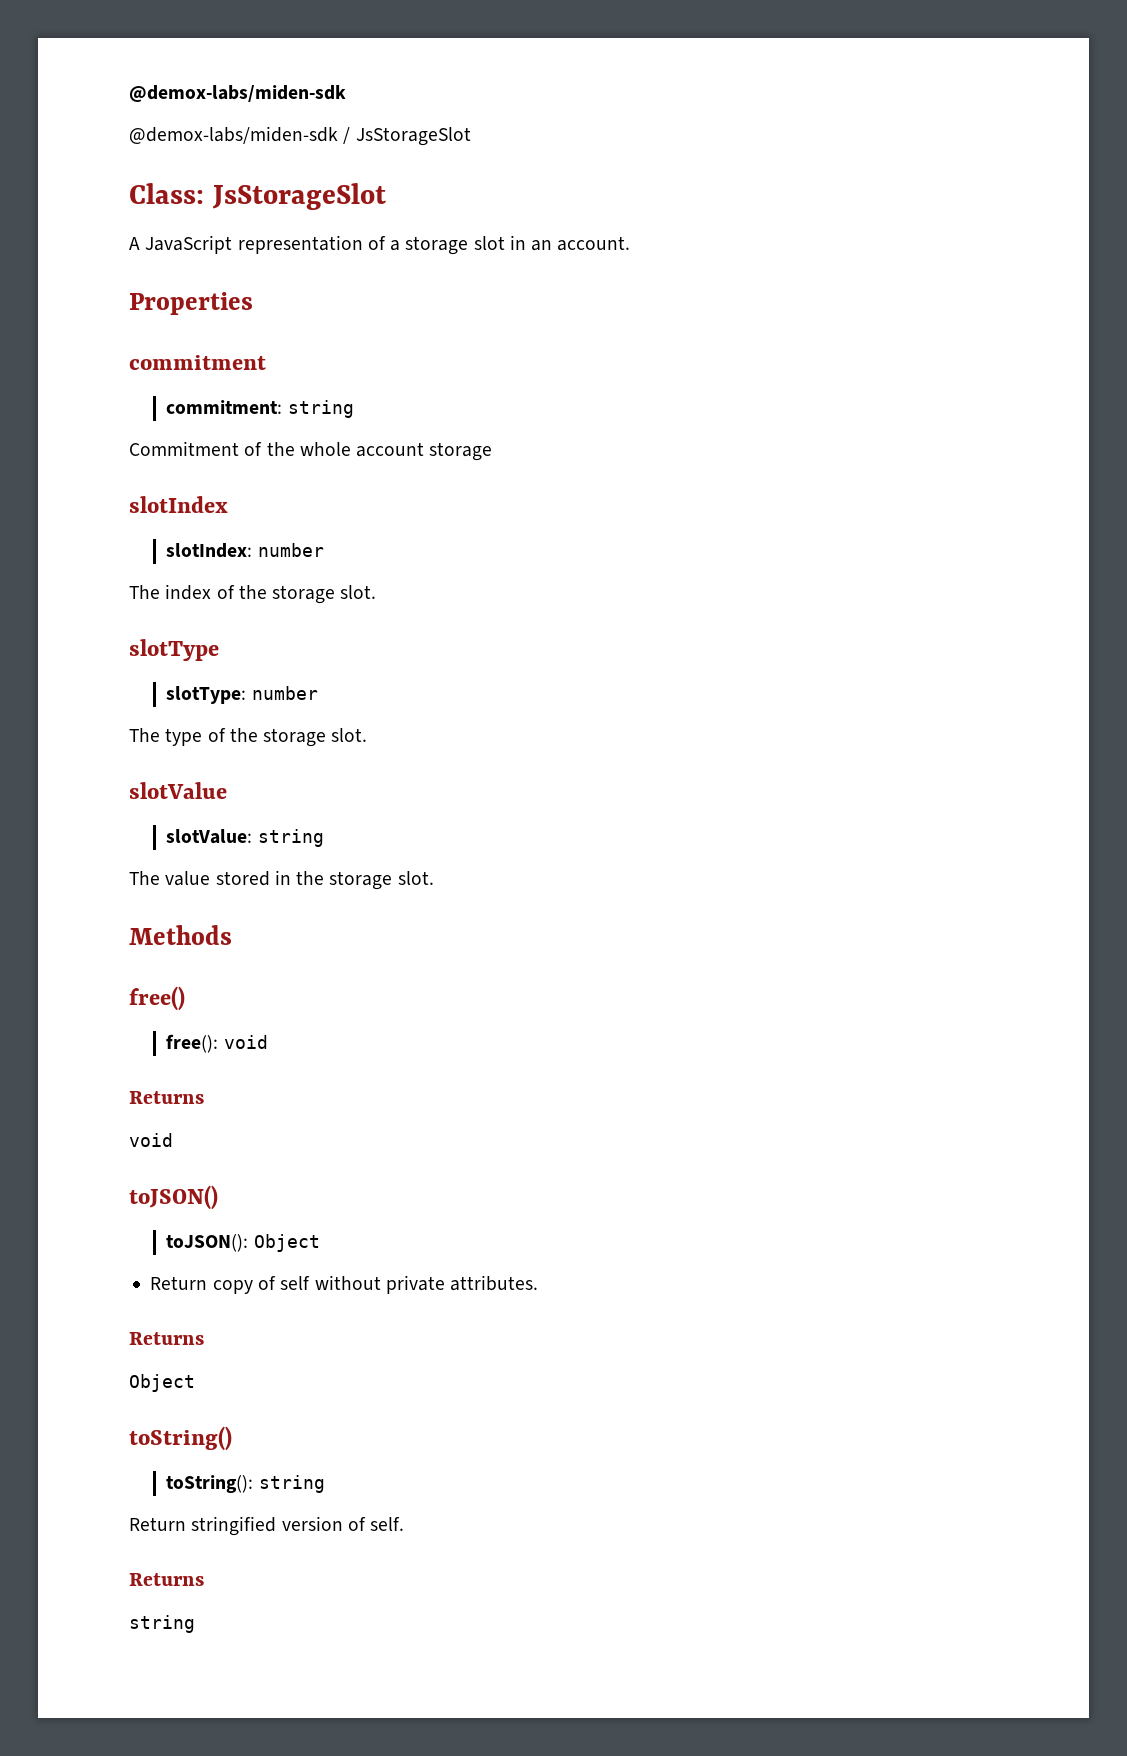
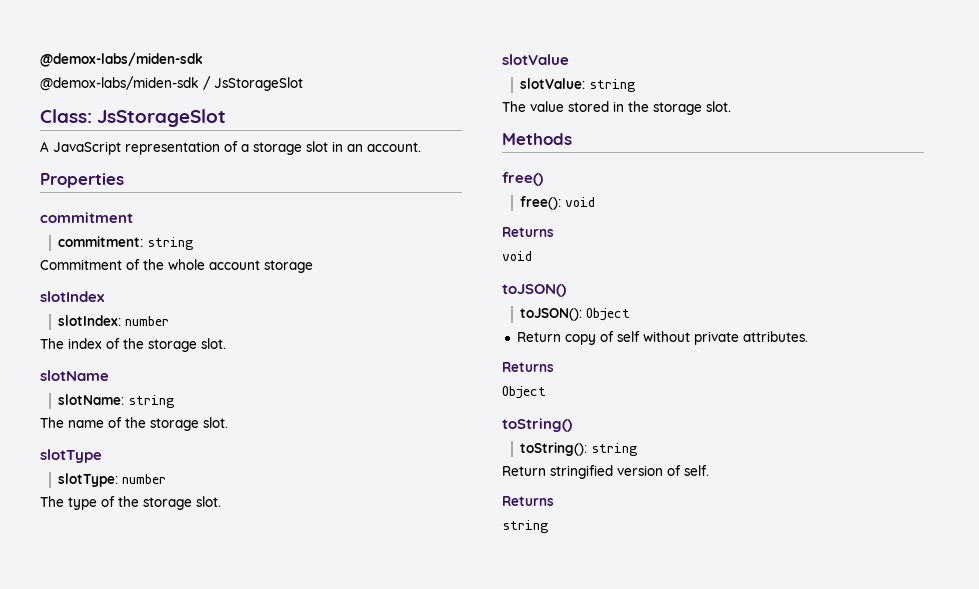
(377, 592) none -> [40,370,109,381] [58,394,175,408] [40,417,228,431] // slotName // slotName: string // The name of the storage slot.

